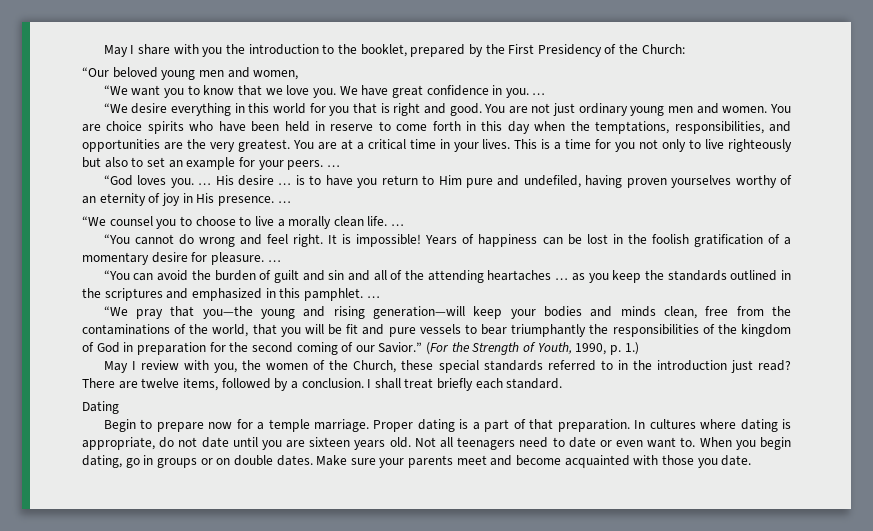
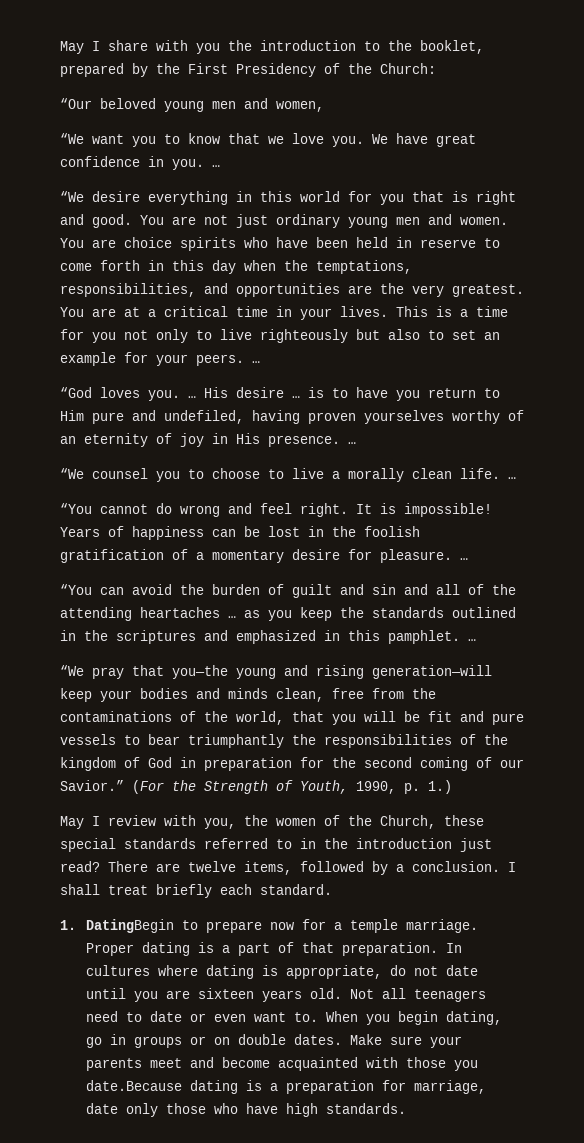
[82,401,119,414] [103,419,136,432] Dating // Begin -> [60,919,174,933] 1. DatingBegin
[721,455,752,466] date. -> [85,1080,486,1094] [85,1103,406,1117] date.Because dating is a preparation for marriage, date only those who have high standards.

